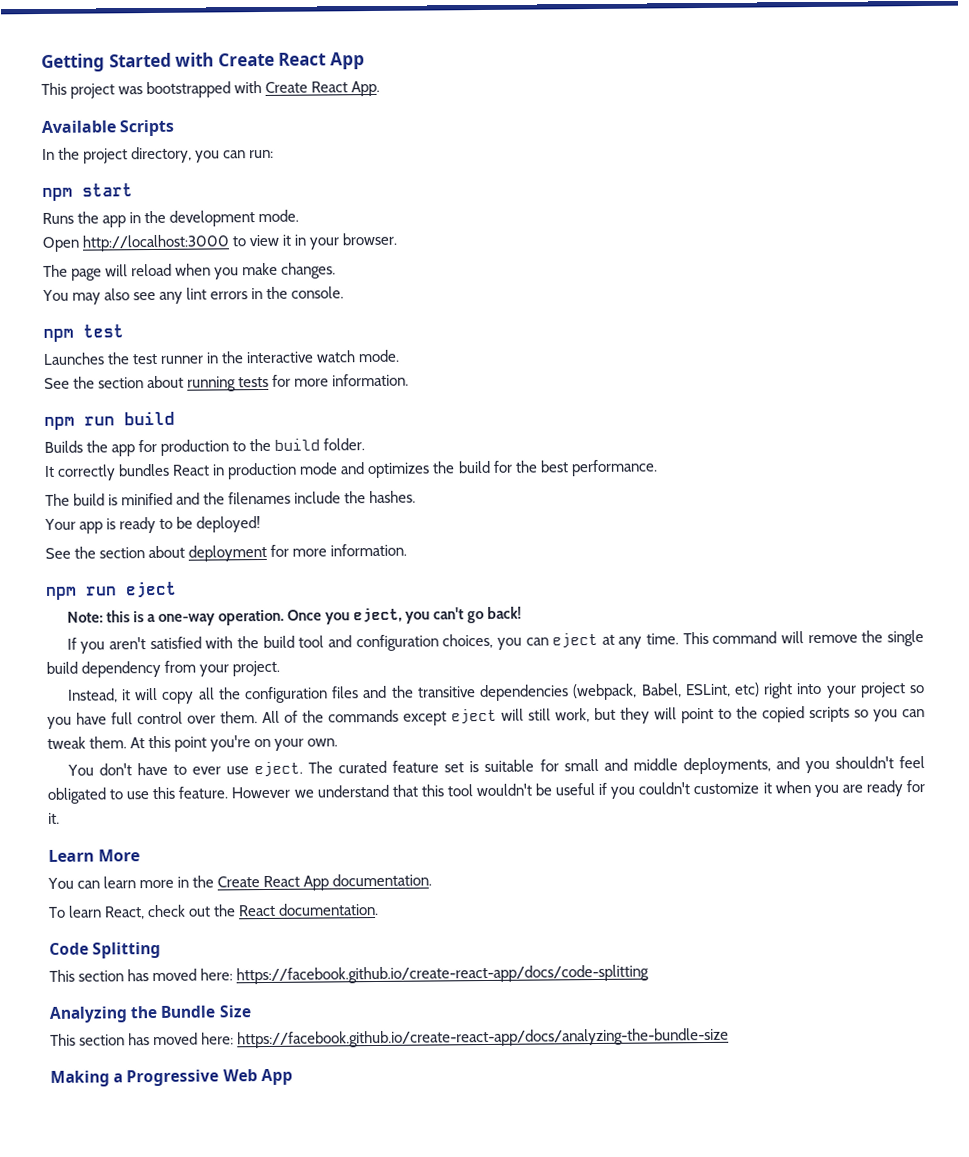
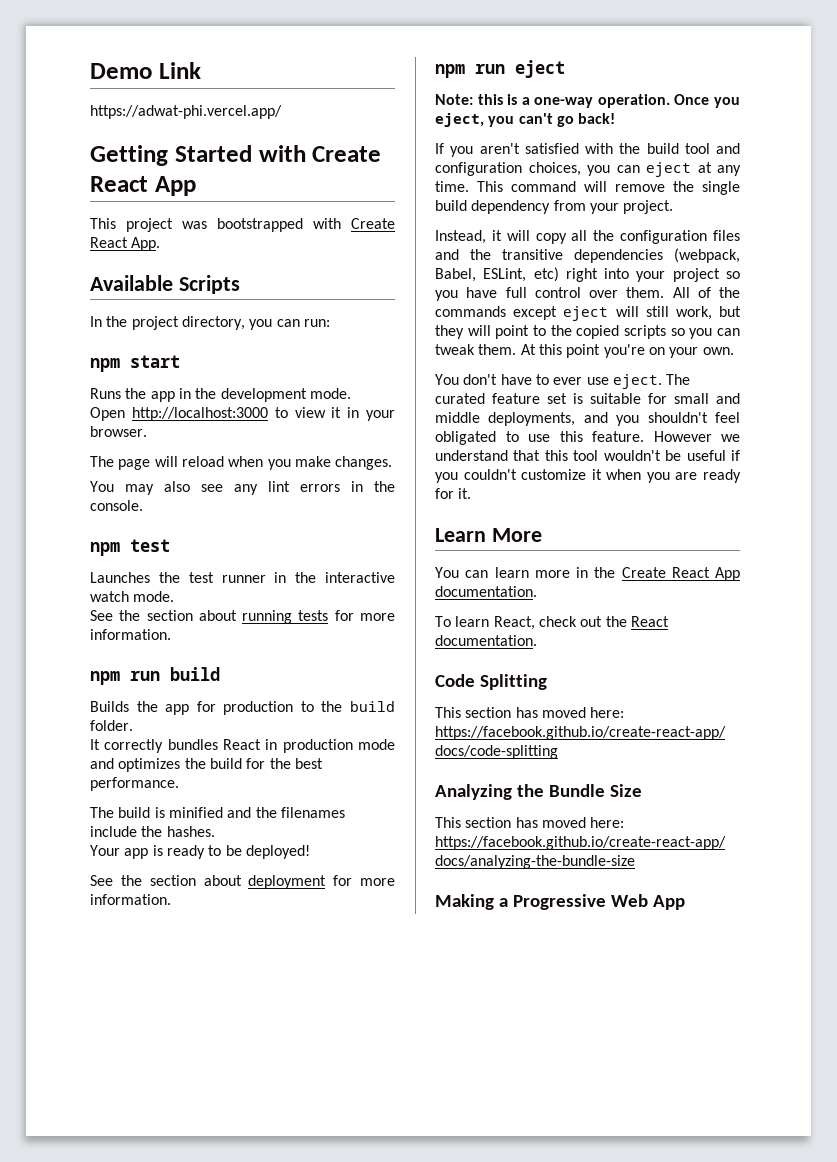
(41, 63) none -> [90,62,201,79] [90,105,282,119] Demo Link // https://adwat-phi.vercel.app/ //

